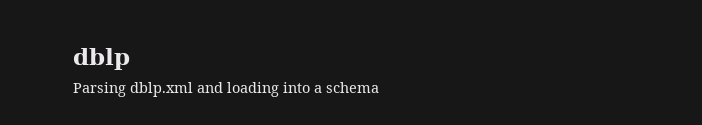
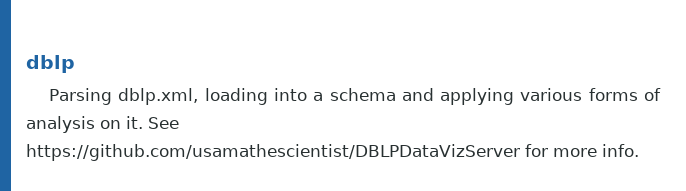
[130,82,223,97] dblp.xml and -> [118,88,199,105] dblp.xml,
(379, 87) none -> [401,88,661,105] [26,116,179,133] [26,144,639,161] and applying various forms of analysis on it. See https://github.com/usamathescientist/DBLPDataVizServer for more info.

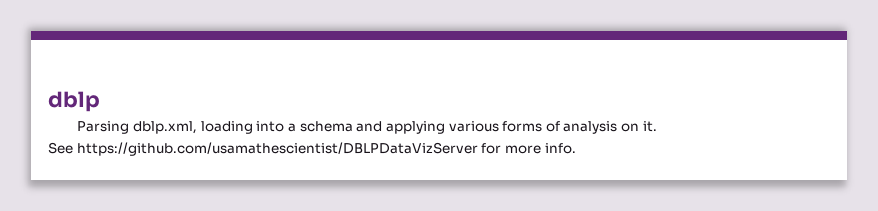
(143, 122) none -> (657, 126) //

